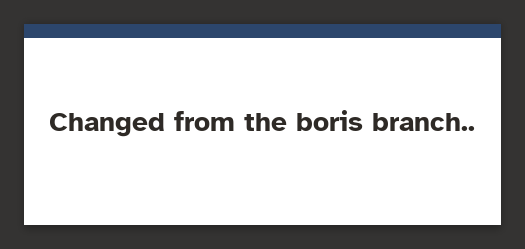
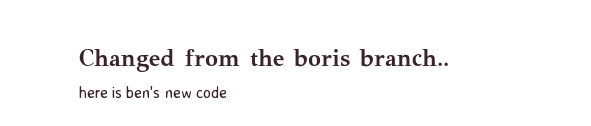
(475, 122) none -> [79,86,227,98] // here is ben's new code

